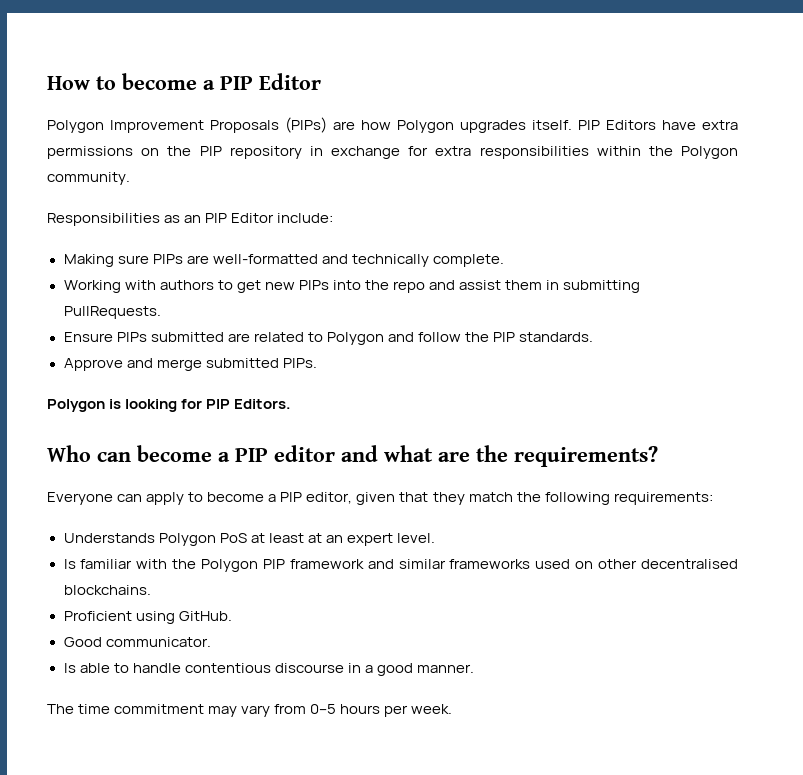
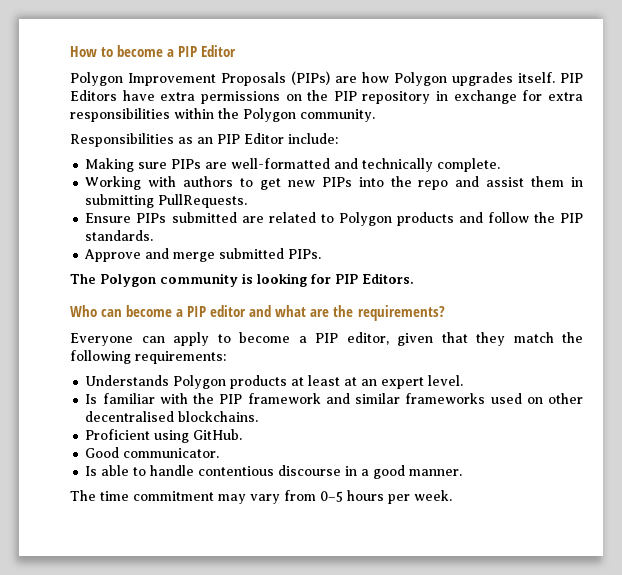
(384, 338) none -> [396,212,454,226] products
[47,399,105,412] Polygon -> [70,273,238,287] The Polygon community
[219,533,247,543] PoS -> [230,375,288,389] products
[201,559,259,572] Polygon -> (215, 398) none

